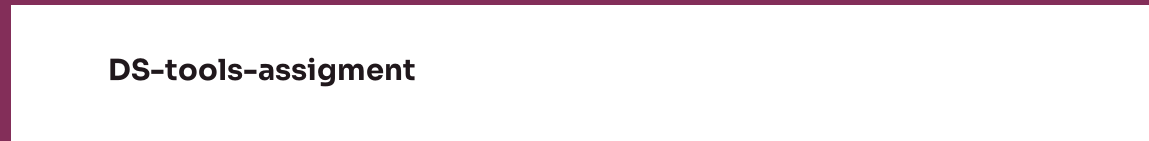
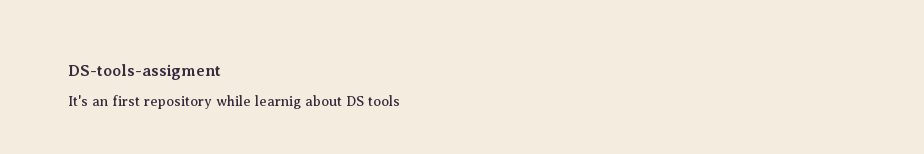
(416, 72) none -> [68,95,400,109] // It's an first repository while learnig about DS tools

